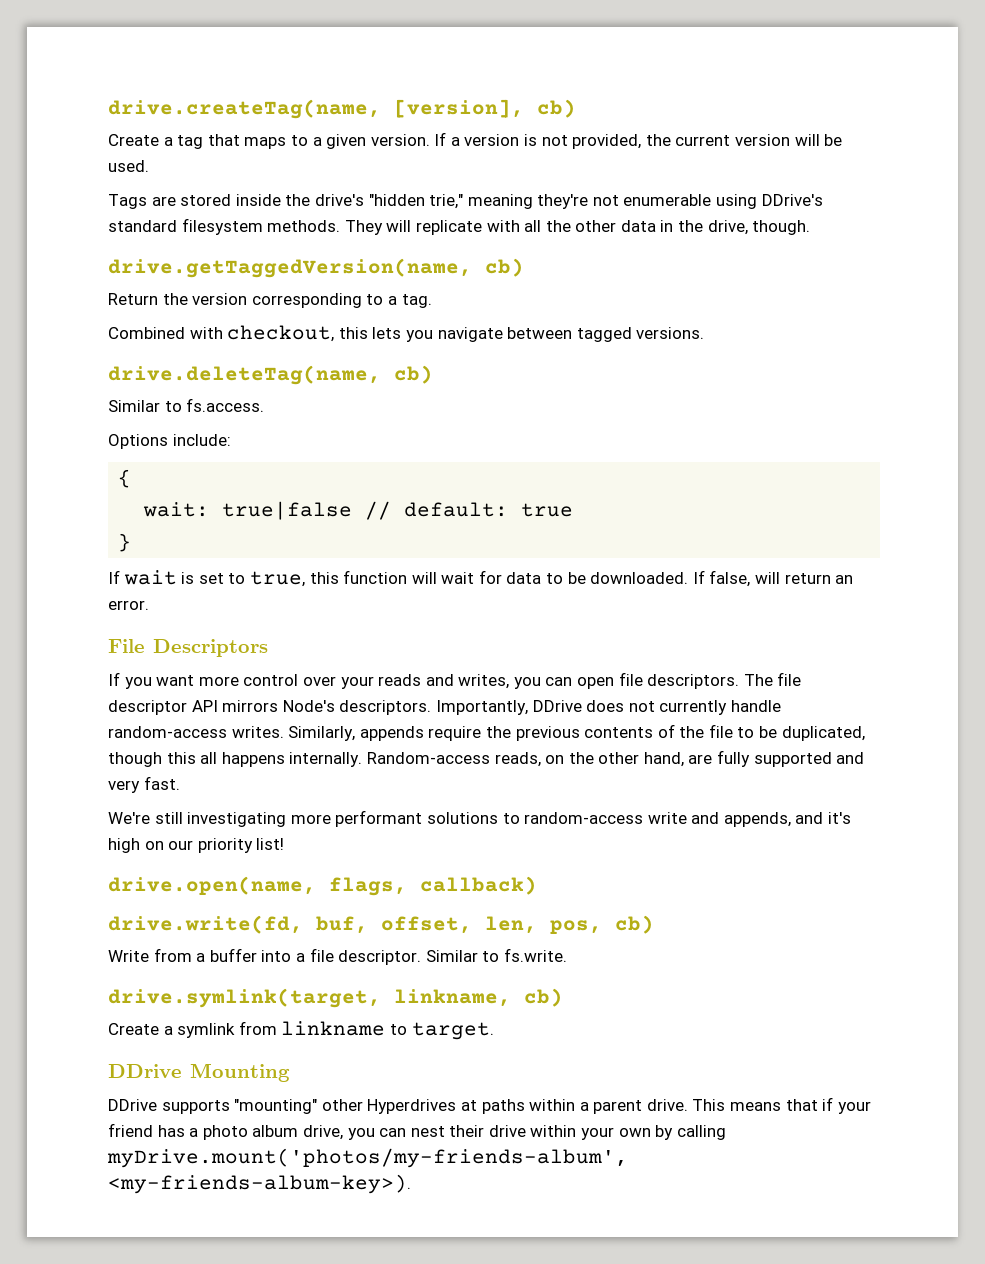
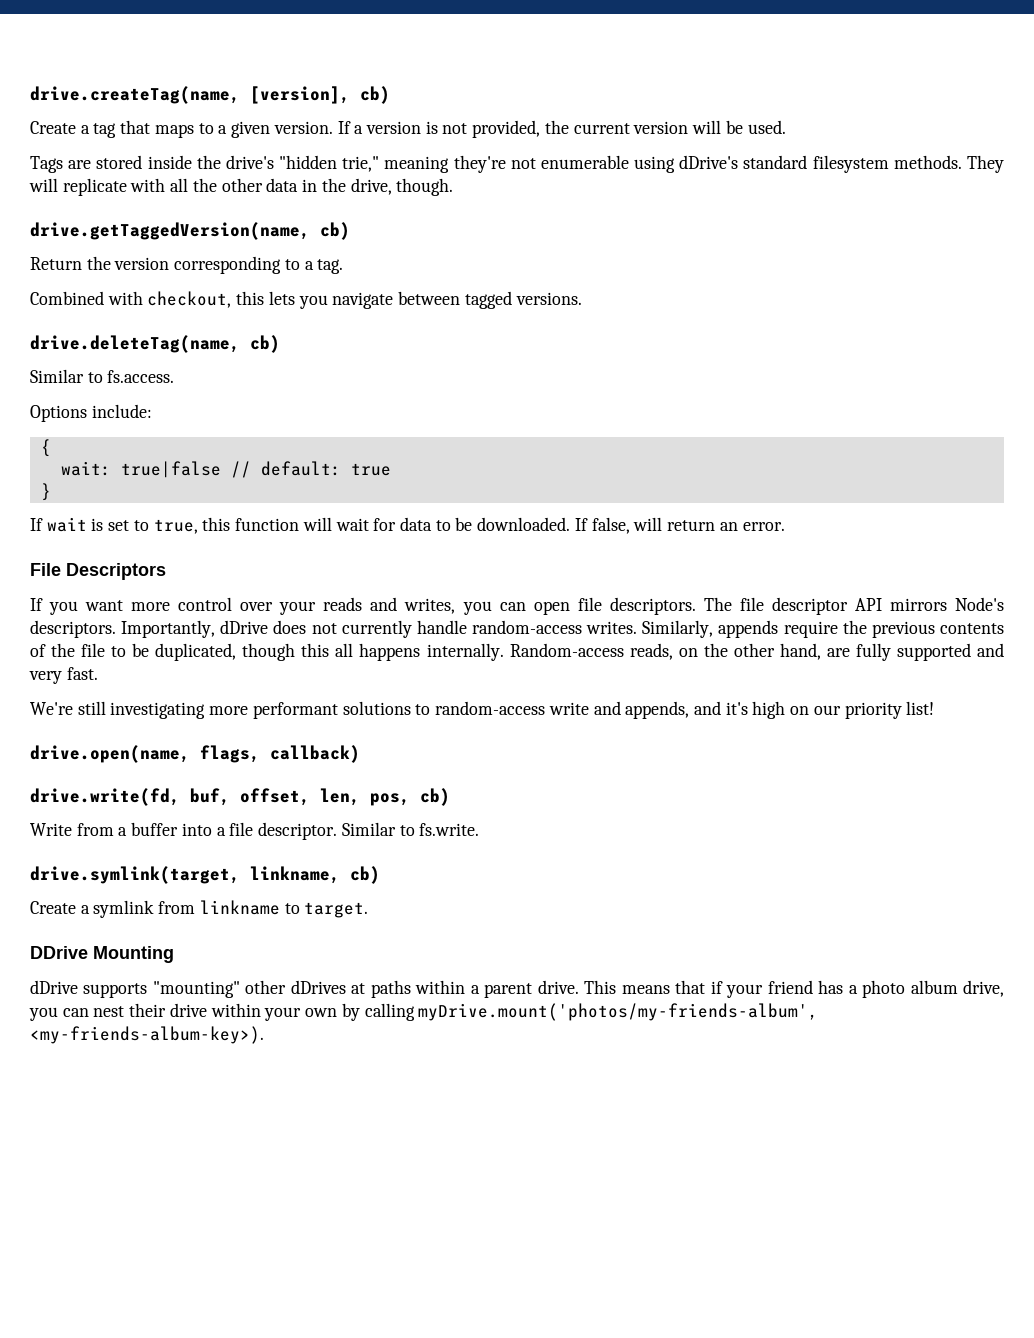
[761,194,823,206] DDrive's -> [679,155,739,169] dDrive's
[532,700,582,712] DDrive -> [220,620,269,634] dDrive
[108,1099,157,1111] DDrive -> [30,980,78,994] dDrive
[367,1099,457,1114] Hyperdrives -> [290,980,346,994] dDrives

